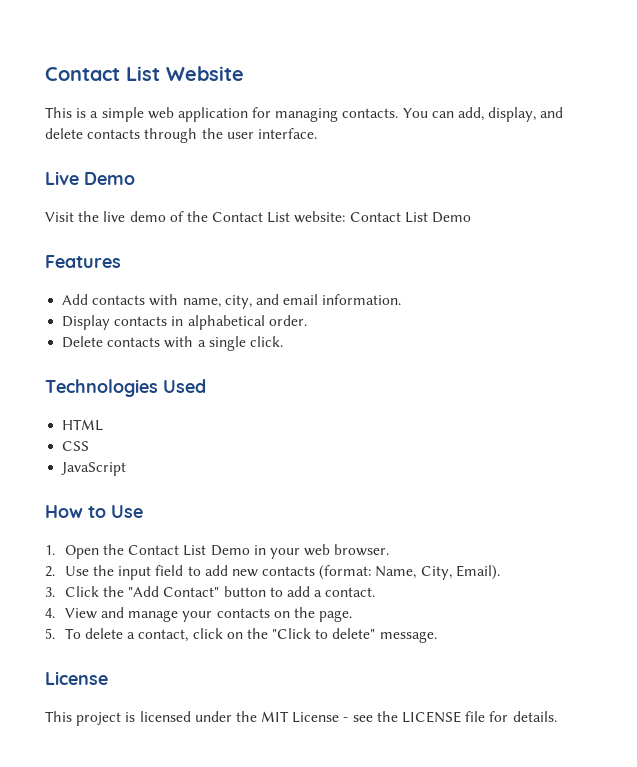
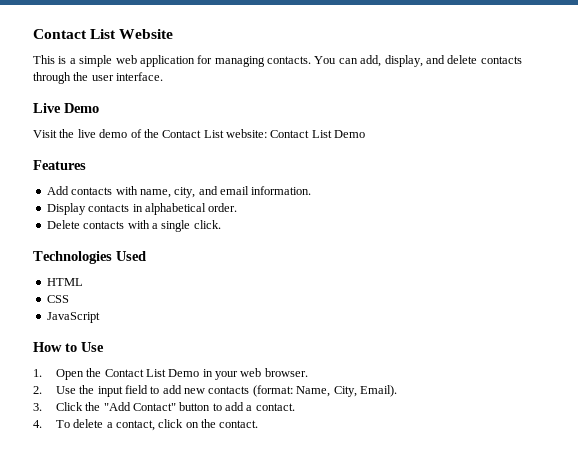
[64,607,353,622] [45,628,55,639] View and manage your contacts on the page. // 5. -> (42, 424) none
[272,628,437,643] [45,671,108,685] [45,711,557,726] "Click to delete" message. // License // This project is licensed under the MIT License - see the LICENSE file for details. -> [219,420,259,428] contact.

